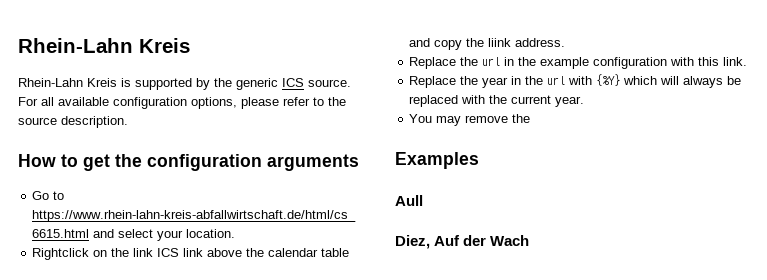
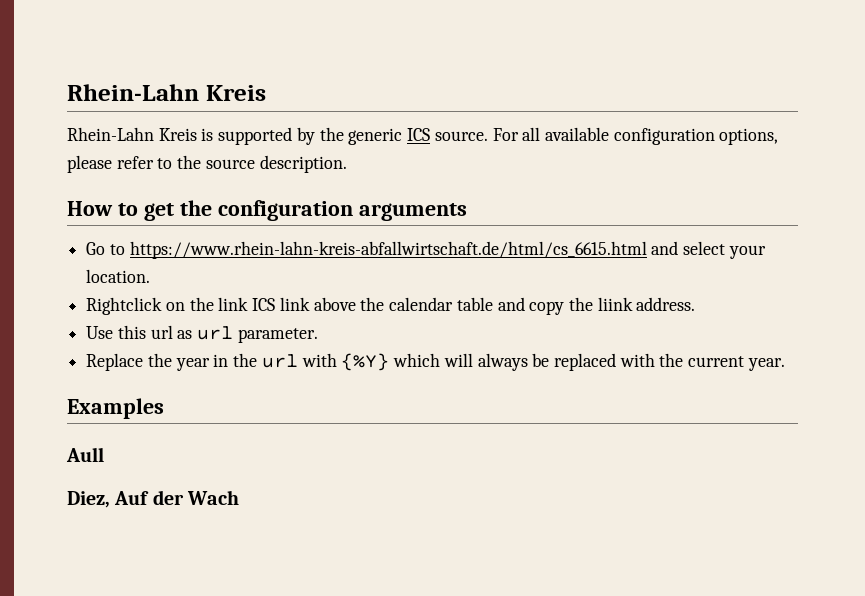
[409,57,748,69] Replace the url in the example configuration with this link. -> [86,325,318,343] Use this url as url parameter.
[409,114,531,126] // You may remove the -> (785, 364) none

